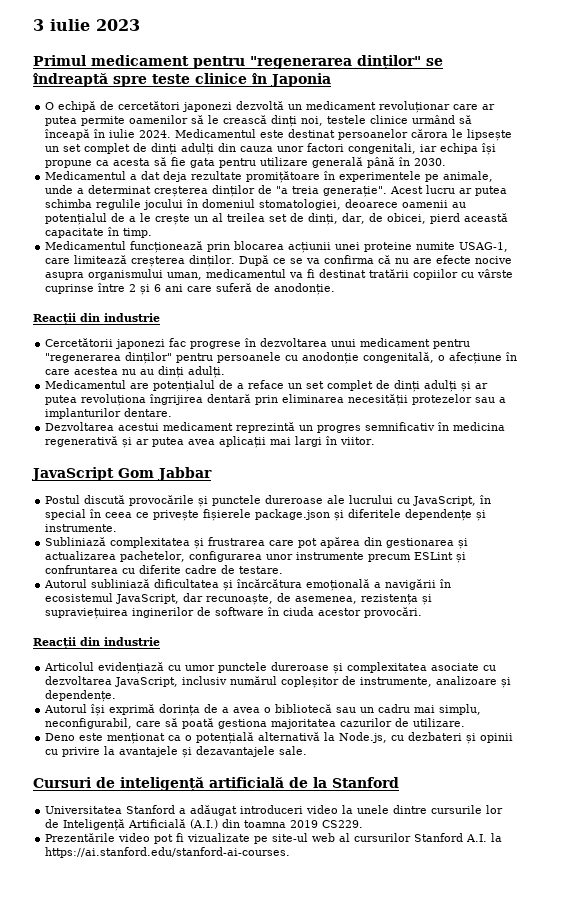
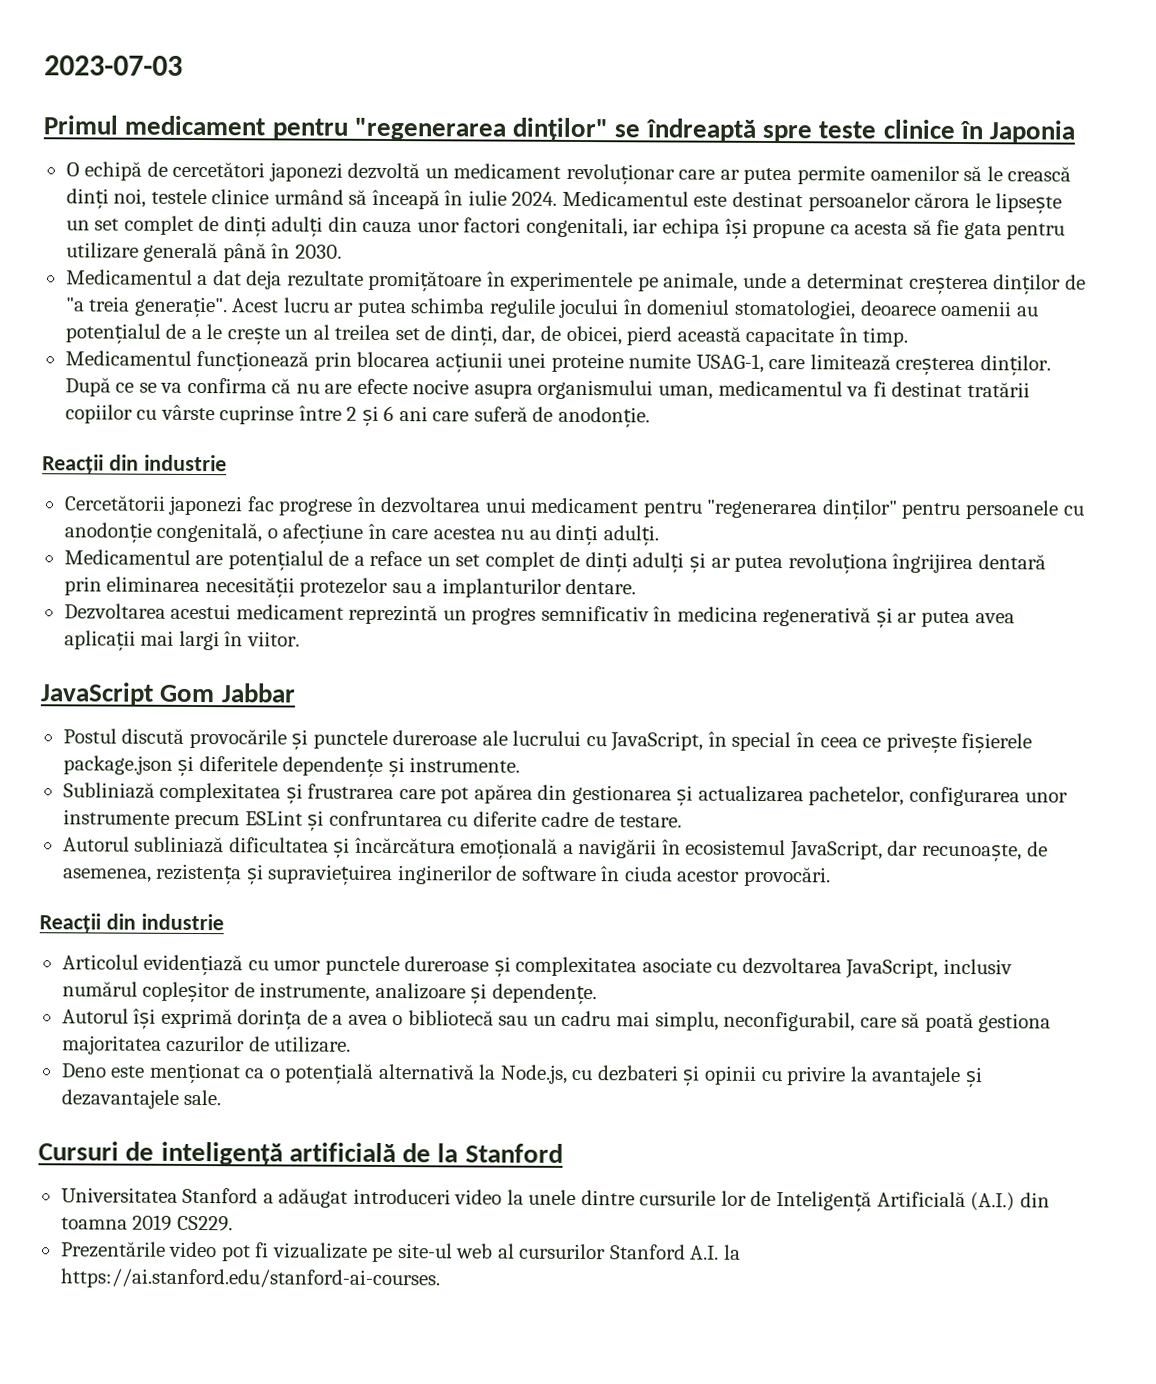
[33,19,140,31] 3 iulie 2023 -> [44,55,183,76] 2023-07-03

